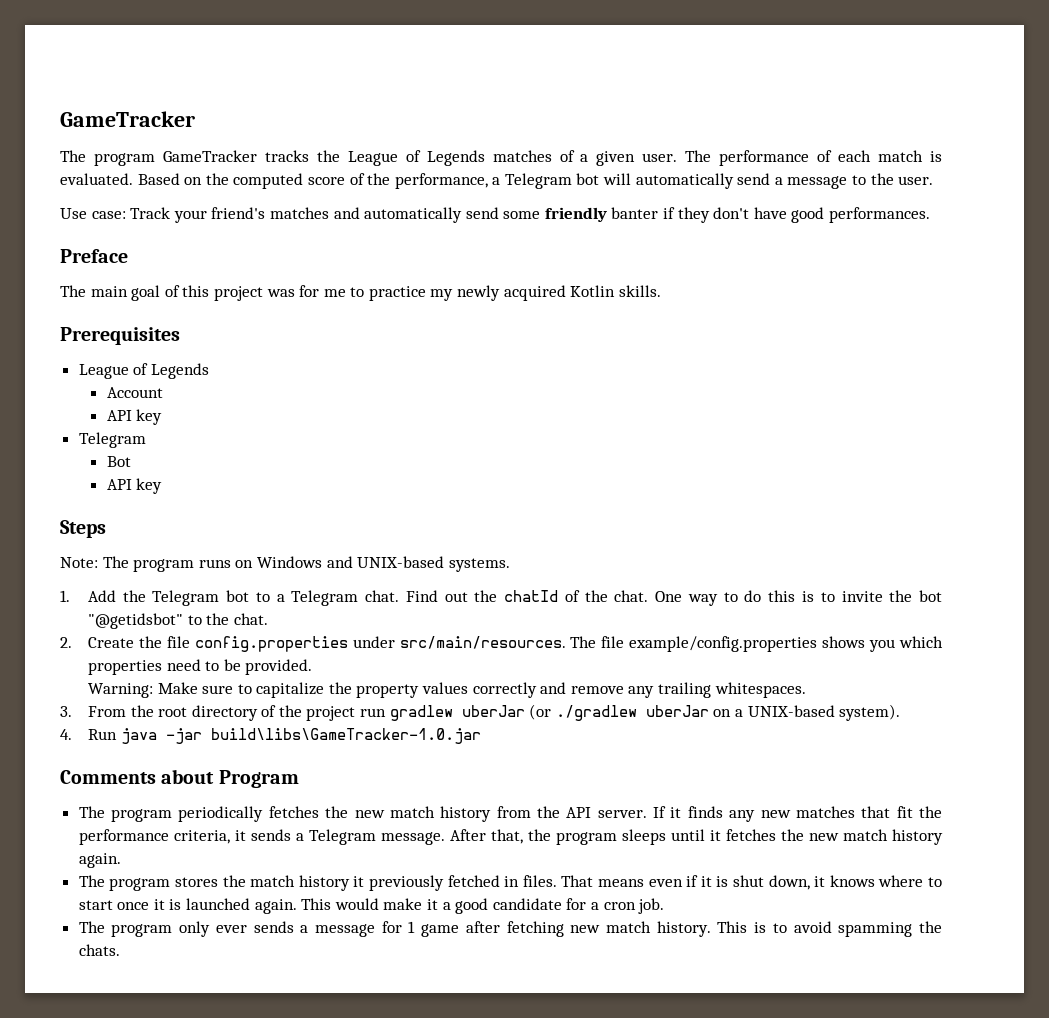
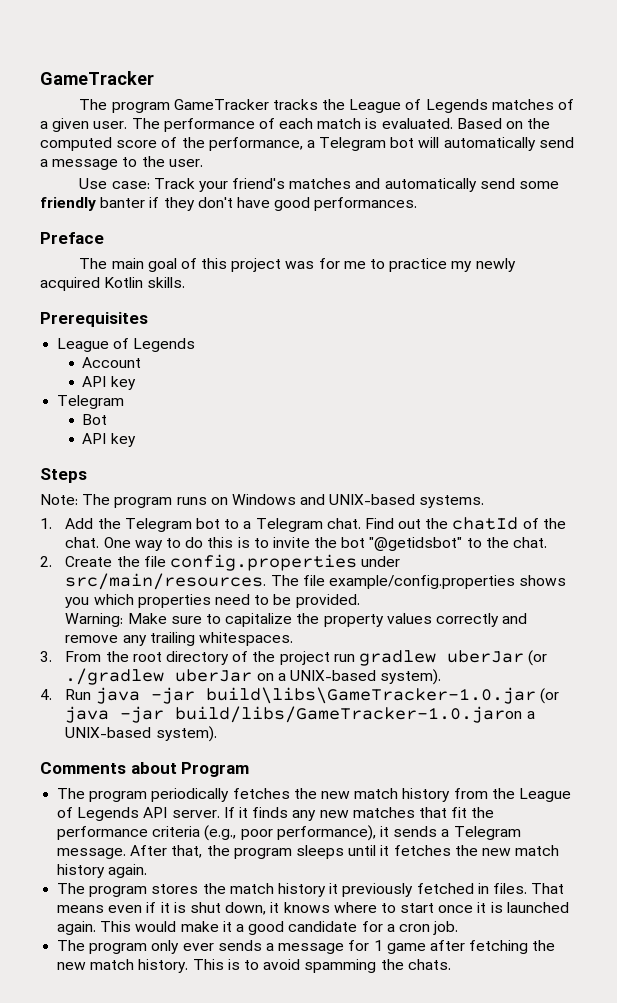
(481, 736) none -> [539,688,559,704] [65,706,535,723] [65,726,217,742] (or java -jar build/libs/GameTracker-1.0.jaron a UNIX-based system).
(560, 812) none -> [518,788,571,802] [57,807,140,821] League of Legends
[173,830,230,844] criteria, -> [152,825,376,841] criteria (e.g., poor performance),
(564, 929) none -> [532,940,556,951] the

